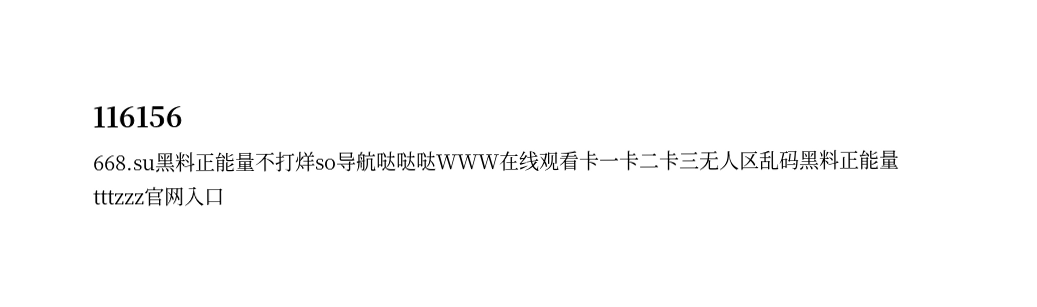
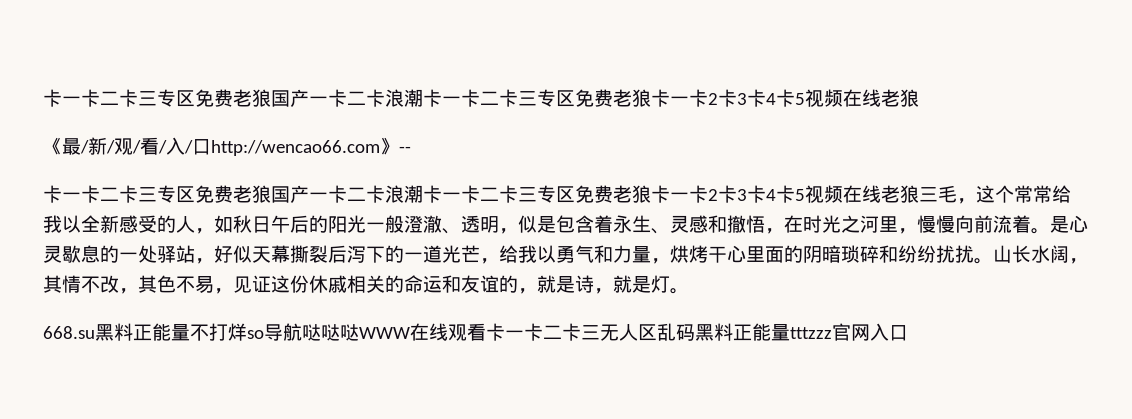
[92,106,183,128] 116156 -> [43,89,919,107] [43,137,411,156] [43,185,1071,204] [43,215,1088,234] [43,245,1088,264] [43,275,689,294] 卡一卡二卡三专区免费老狼国产一卡二卡浪潮卡一卡二卡三专区免费老狼卡一卡2卡3卡4卡5视频在线老狼 // 《最/新/观/看/入/口http://wencao66.com》-- // 卡一卡二卡三专区免费老狼国产一卡二卡浪潮卡一卡二卡三专区免费老狼卡一卡2卡3卡4卡5视频在线老狼三毛，这个常常给我以全新感受的人，如秋日午后的阳光一般澄澈、透明，似是包含着永生、灵感和撤悟，在时光之河里，慢慢向前流着。是心灵歇息的一处驿站，好似天幕撕裂后泻下的一道光芒，给我以勇气和力量，烘烤干心里面的阴暗琐碎和纷纷扰扰。山长水阔，其情不改，其色不易，见证这份休戚相关的命运和友谊的，就是诗，就是灯。

